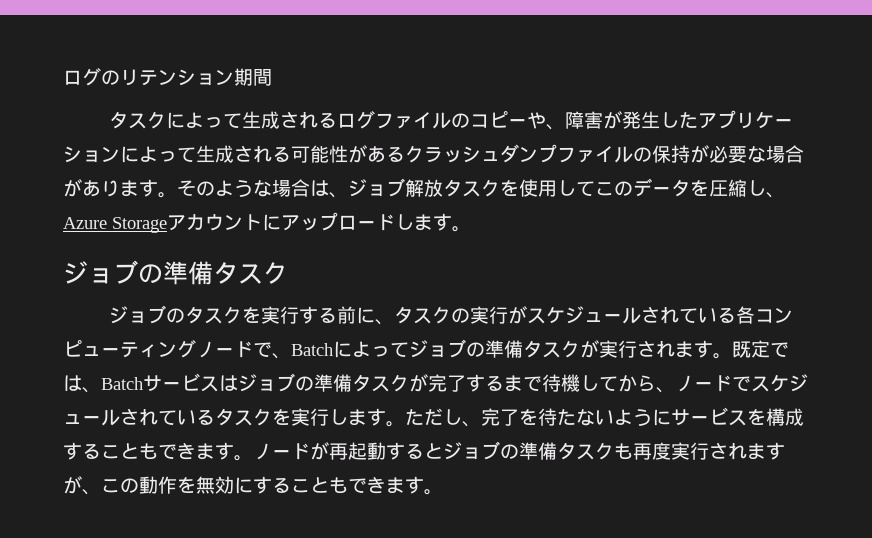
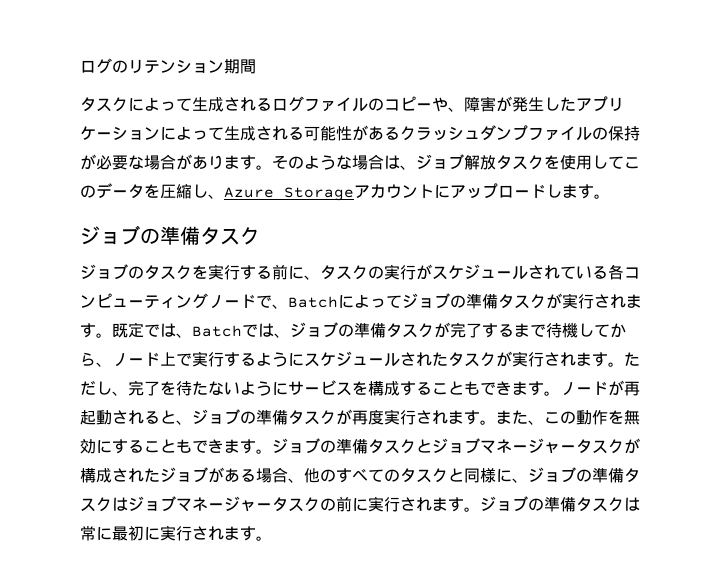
[143,373,238,392] サービスは -> [242,323,290,338] では、
[732,374,808,392] [63,408,348,426] でスケジュールされているタスクを実行し -> [160,351,576,367] 上で実行するようにスケジュールされたタスクが実行され
[386,441,633,460] するとジョブの準備タスクも -> [112,409,352,425] されると、ジョブの準備タスクが
[63,476,82,494] が -> [480,410,528,425] 。また
(443, 492) none -> [272,438,640,454] [80,467,640,483] [80,496,640,512] [80,525,272,541] ジョブの準備タスクとジョブマネージャータスクが構成されたジョブがある場合、他のすべてのタスクと同様に、ジョブの準備タスクはジョブマネージャータスクの前に実行されます。ジョブの準備タスクは常に最初に実行されます。

